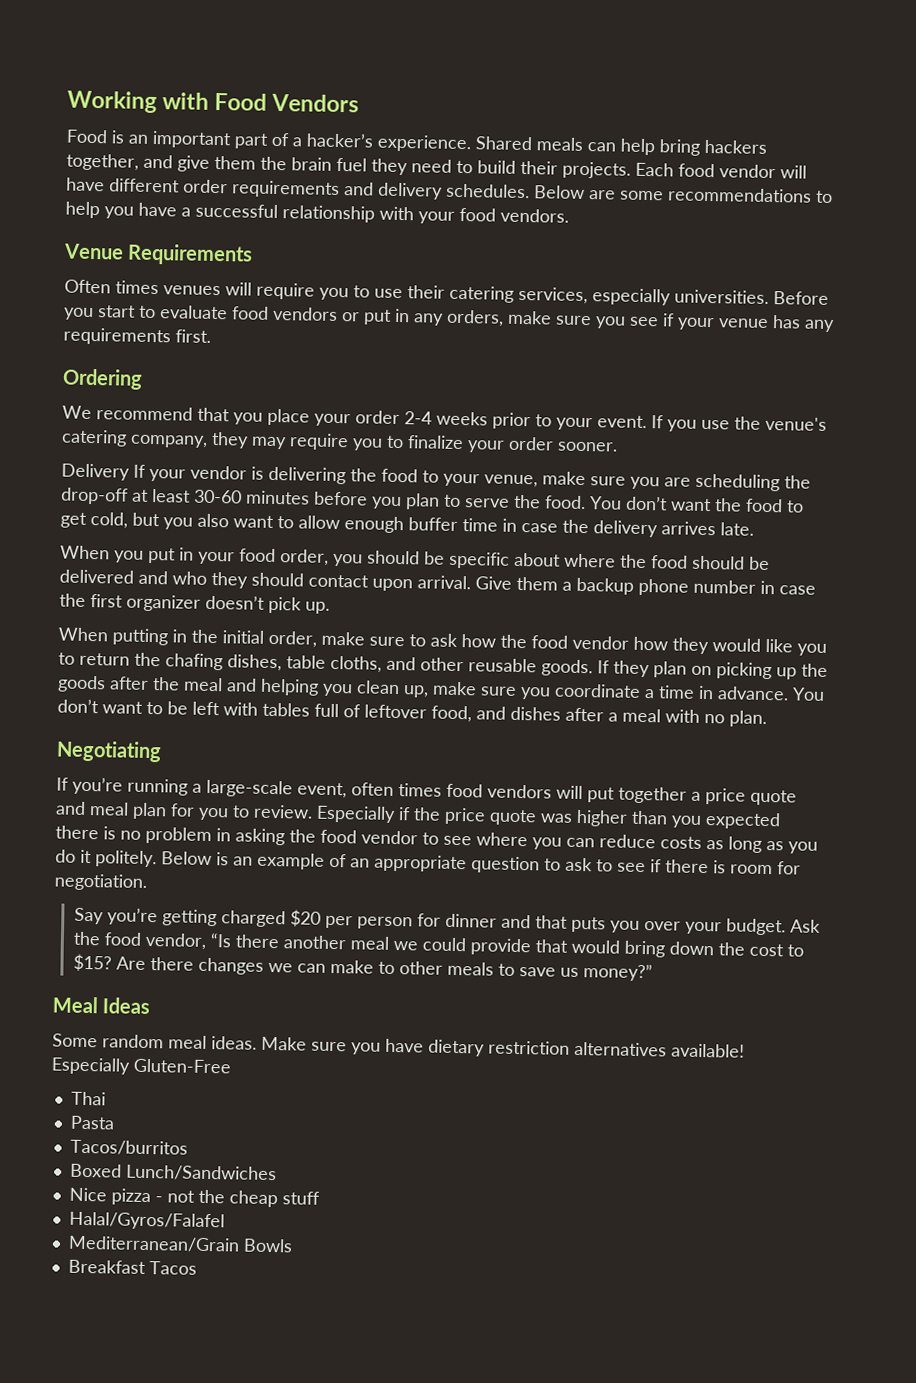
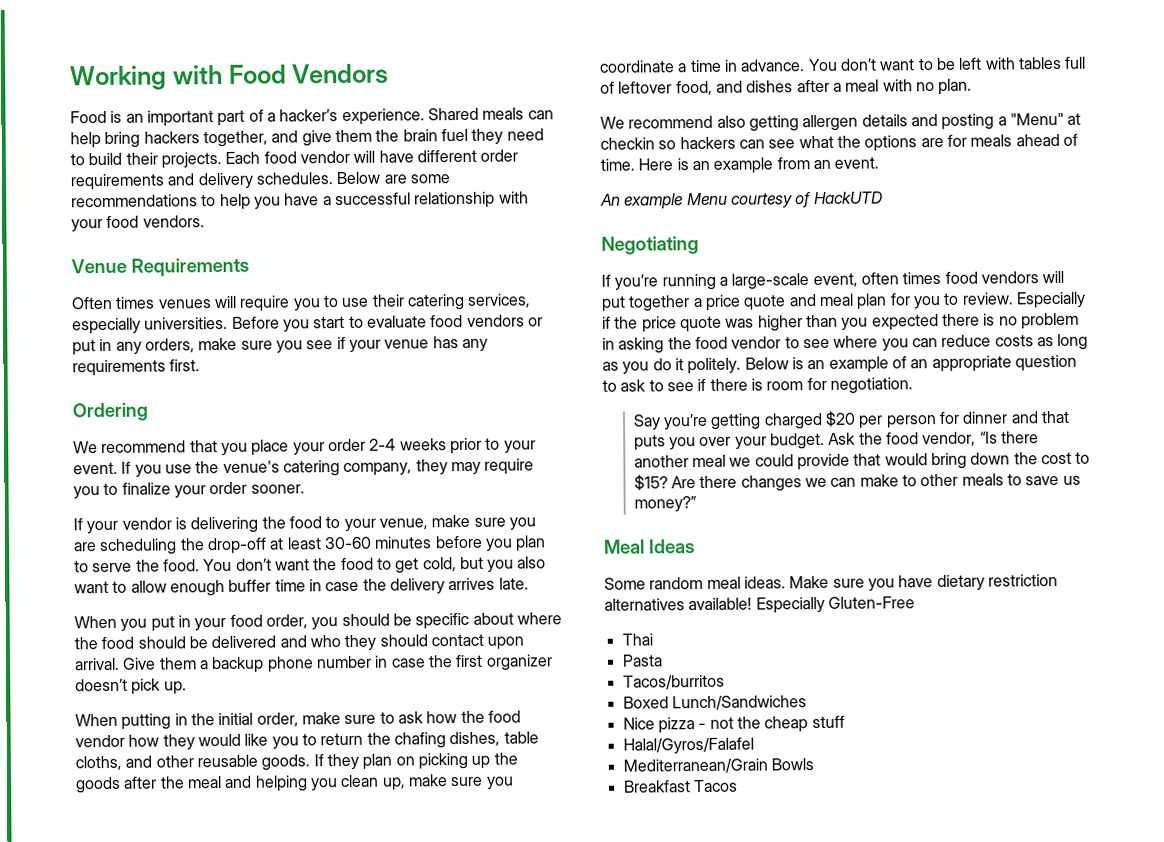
[61,463,130,481] Delivery -> (305, 489) none
(767, 719) none -> [600,112,1082,132] [600,133,1078,152] [600,156,880,174] [600,191,884,210] // We recommend also getting allergen details and posting a "Menu" at checkin so hackers can see what the options are for meals ahead of time. Here is an example from an event. // An example Menu courtesy of HackUTD

